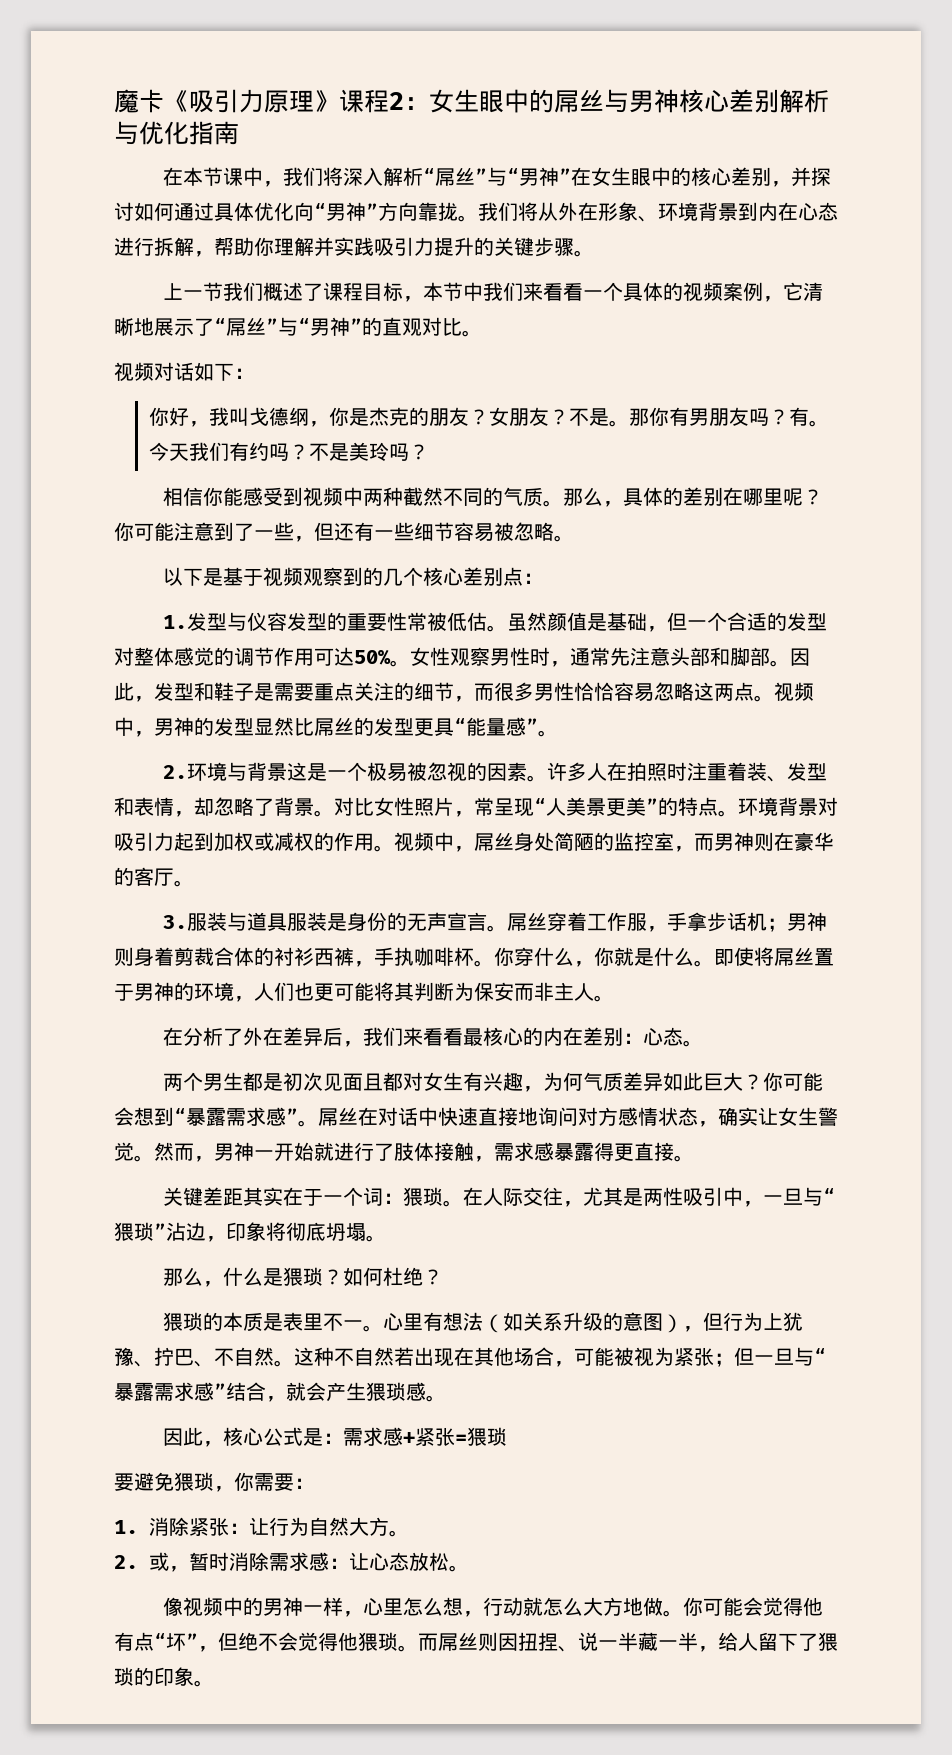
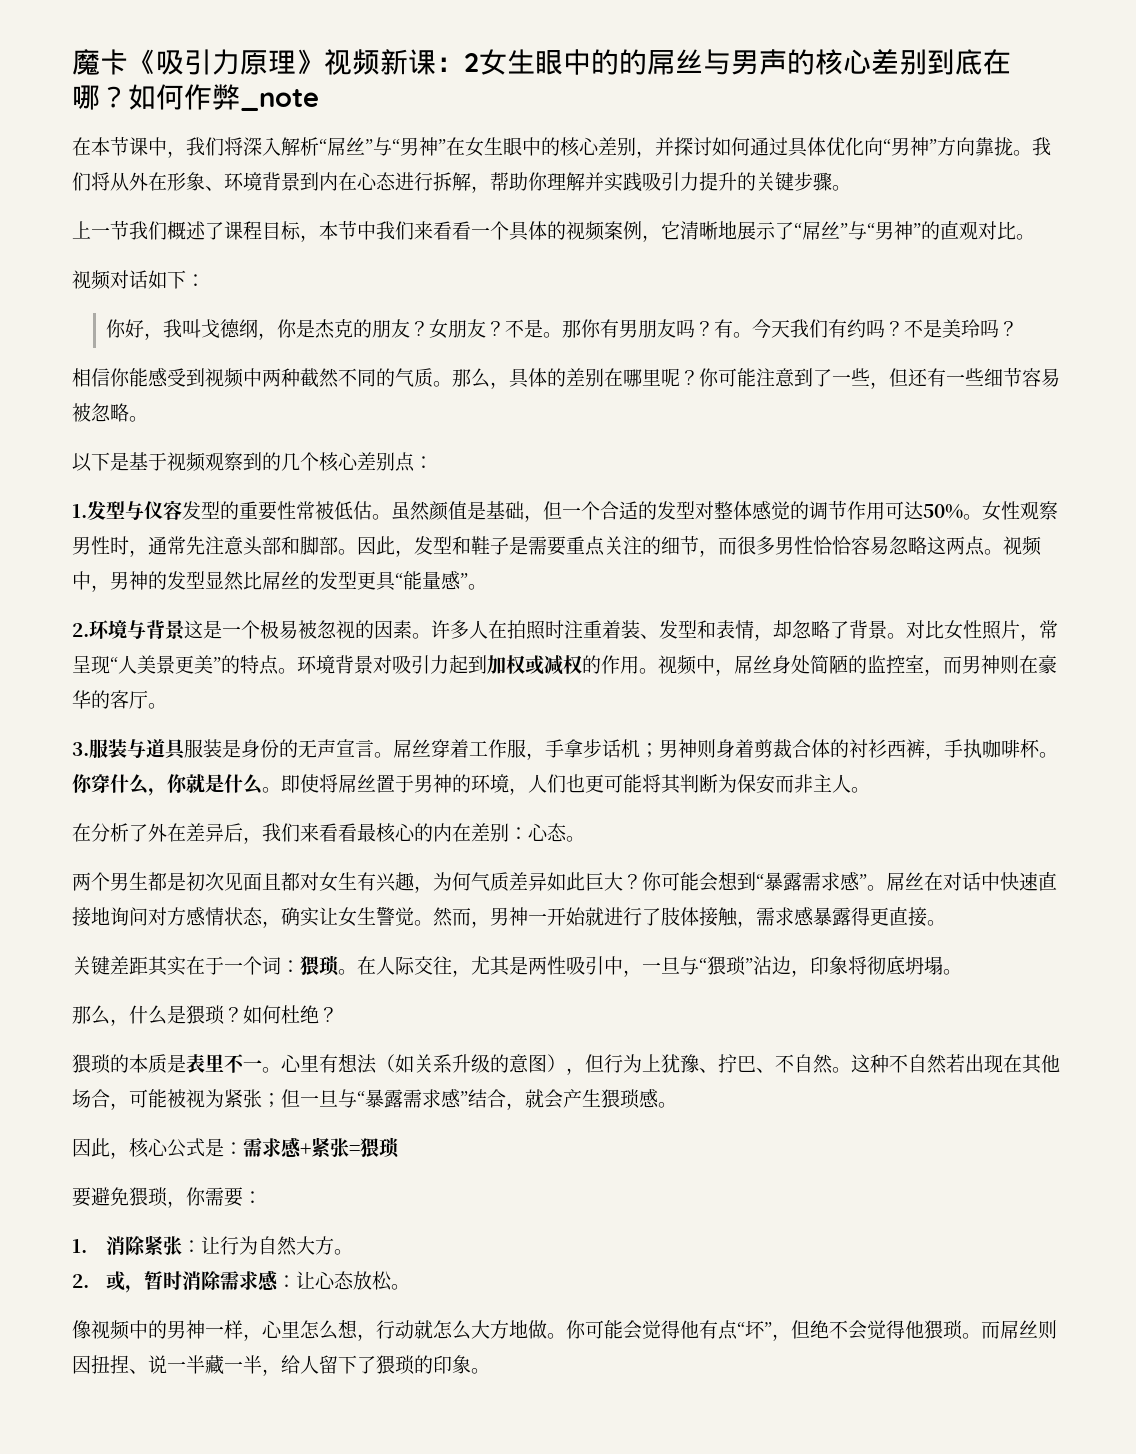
[339,89,554,113] 课程2：女生眼中的 -> [324,49,647,75] 视频新课：2女生眼中的的
[654,89,829,113] [114,121,239,145] 神核心差别解析与优化指南 -> [759,49,1011,75] [72,84,319,111] 声的核心差别到底在哪？如何作弊_note

